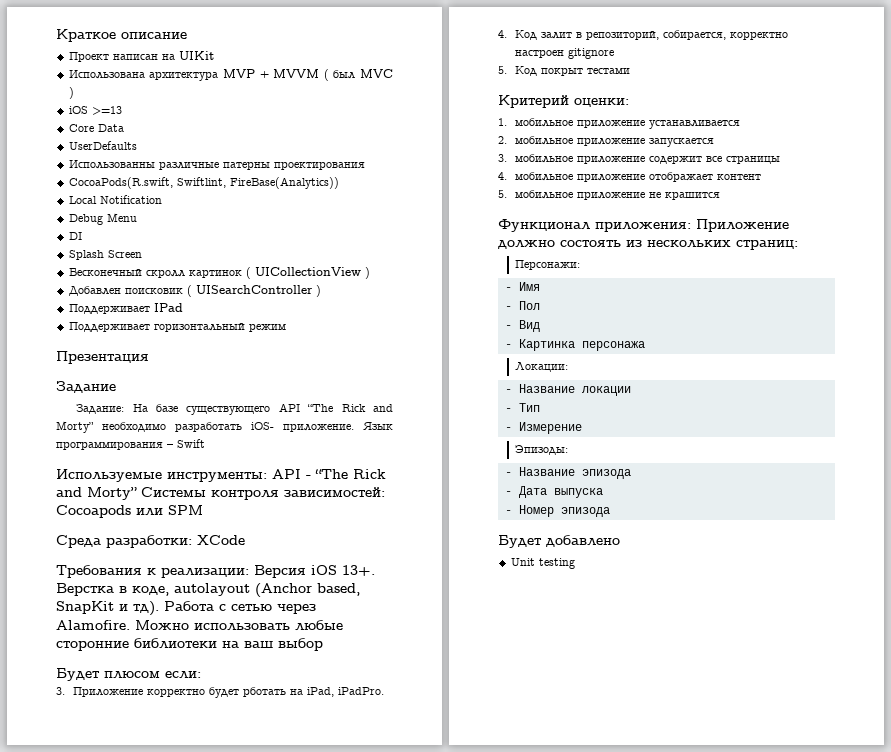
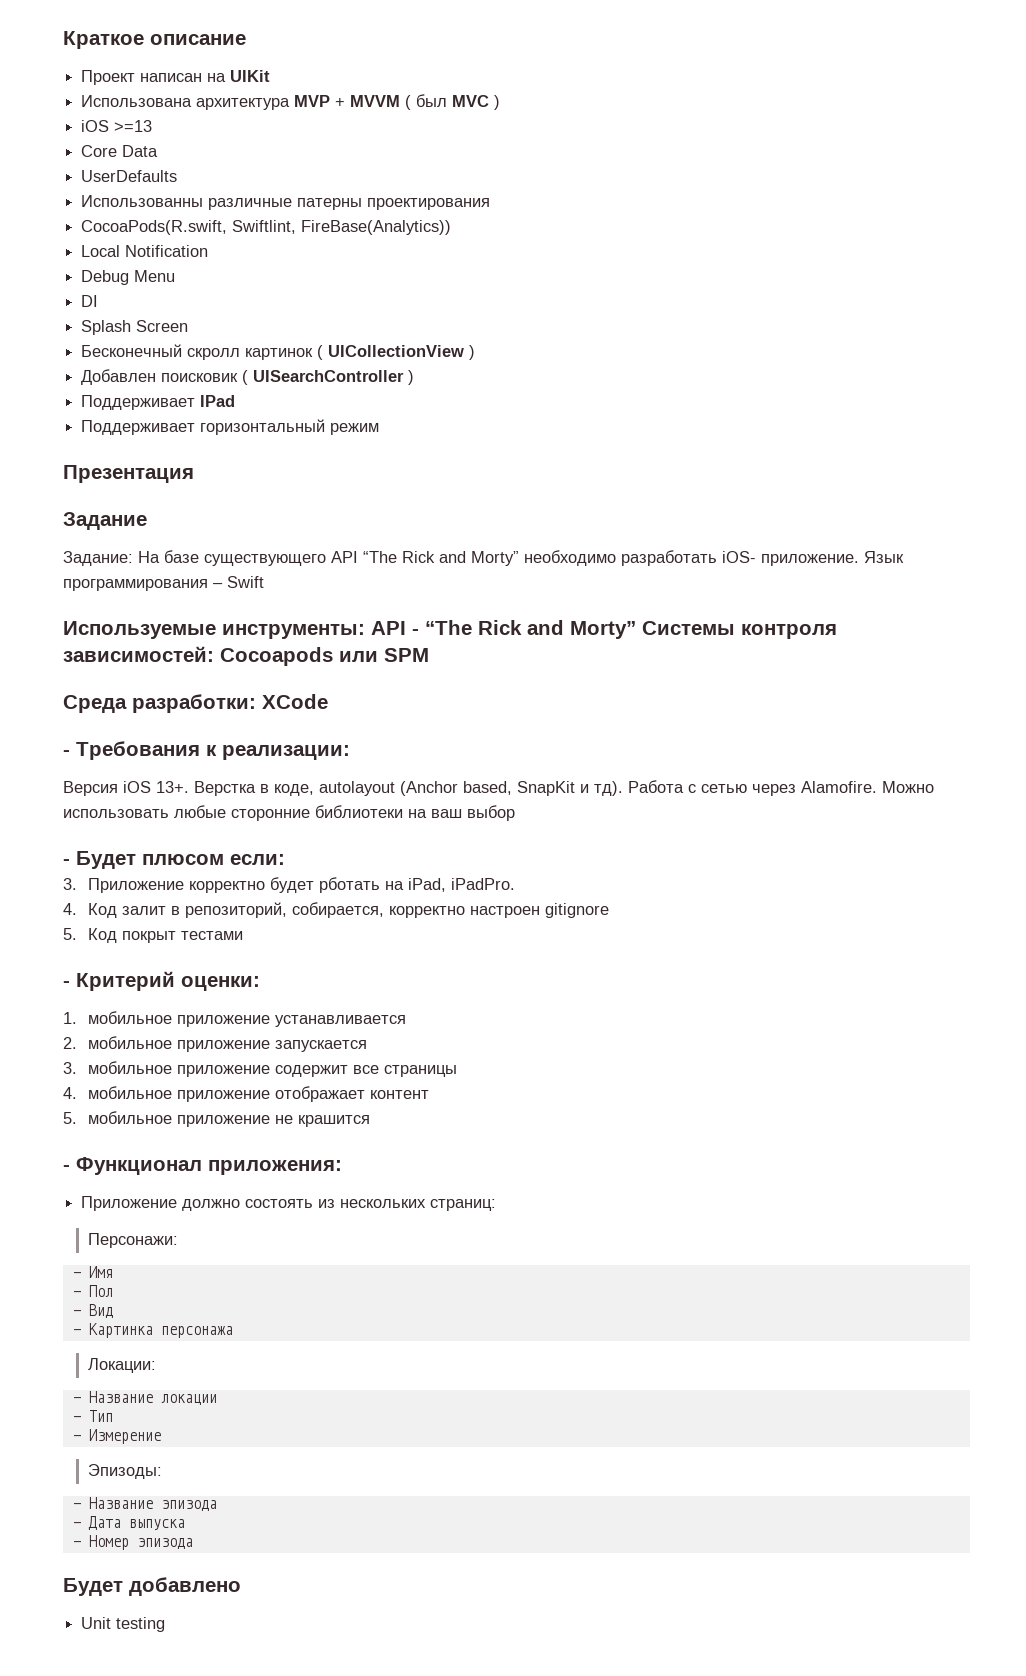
(245, 540) none -> [63,750,70,756] -
(249, 573) none -> (350, 752) //
(323, 644) none -> [63,859,70,865] -
(630, 70) none -> [63,981,70,987] -
(720, 196) none -> [63,1165,70,1171] -
(691, 227) none -> (342, 1167) //

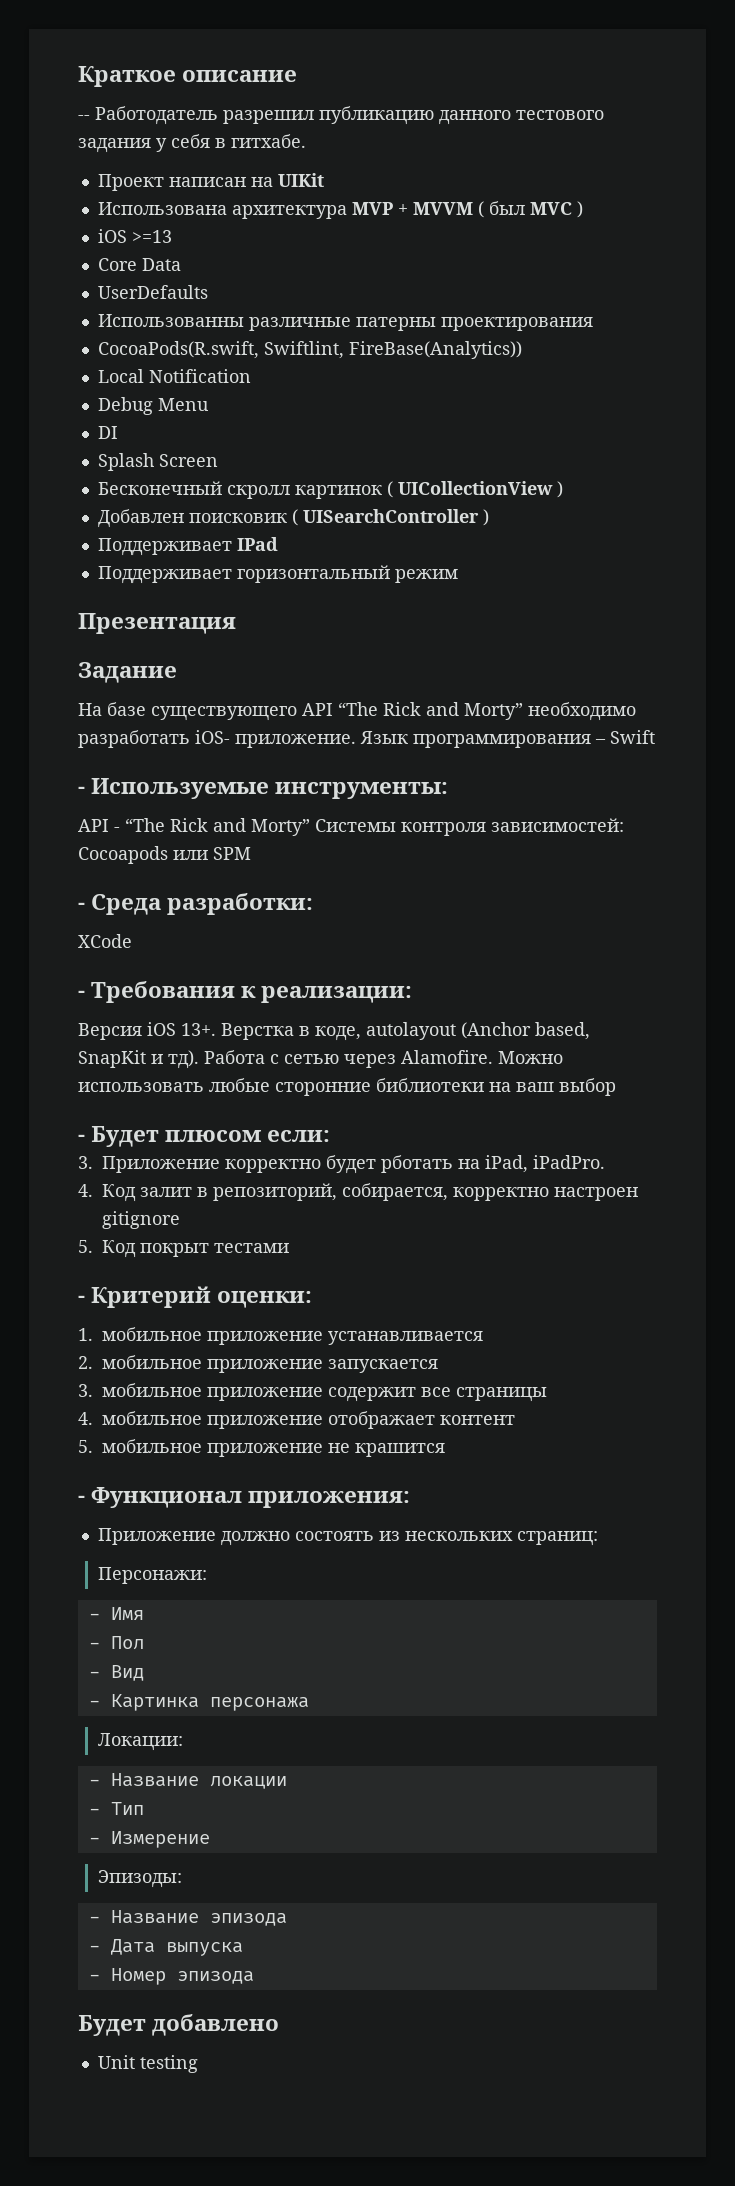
(246, 39) none -> [78,106,604,125] [78,134,306,153] // -- Работодатель разрешил публикацию данного тестового задания у себя в гитхабе.
[63,551,133,566] Задание: -> (177, 672) none
(264, 582) none -> [78,786,85,794] -
(365, 631) none -> (449, 790) //
(429, 655) none -> [78,902,85,910] -
(256, 703) none -> (314, 904) //

